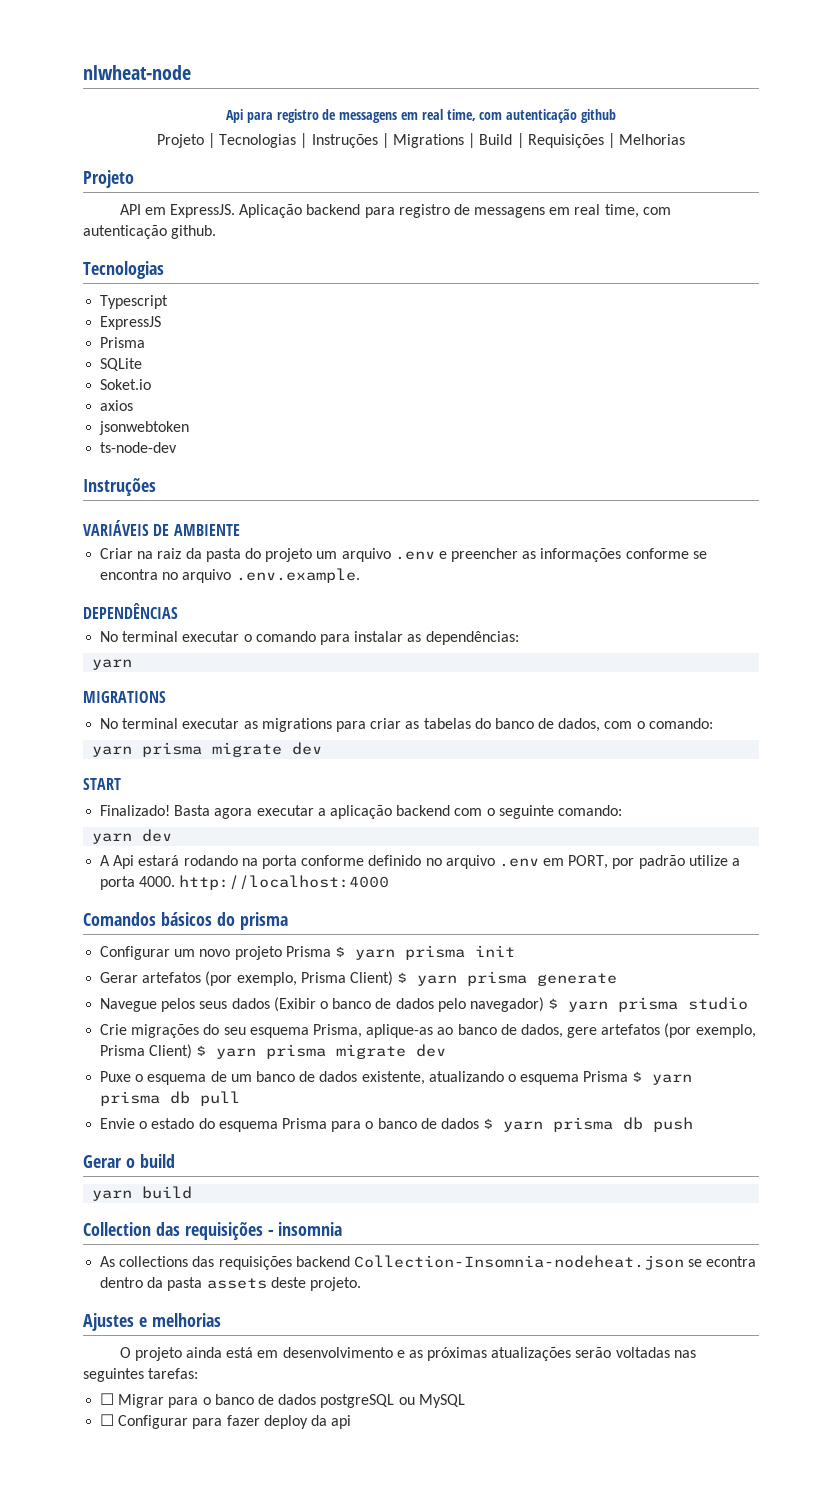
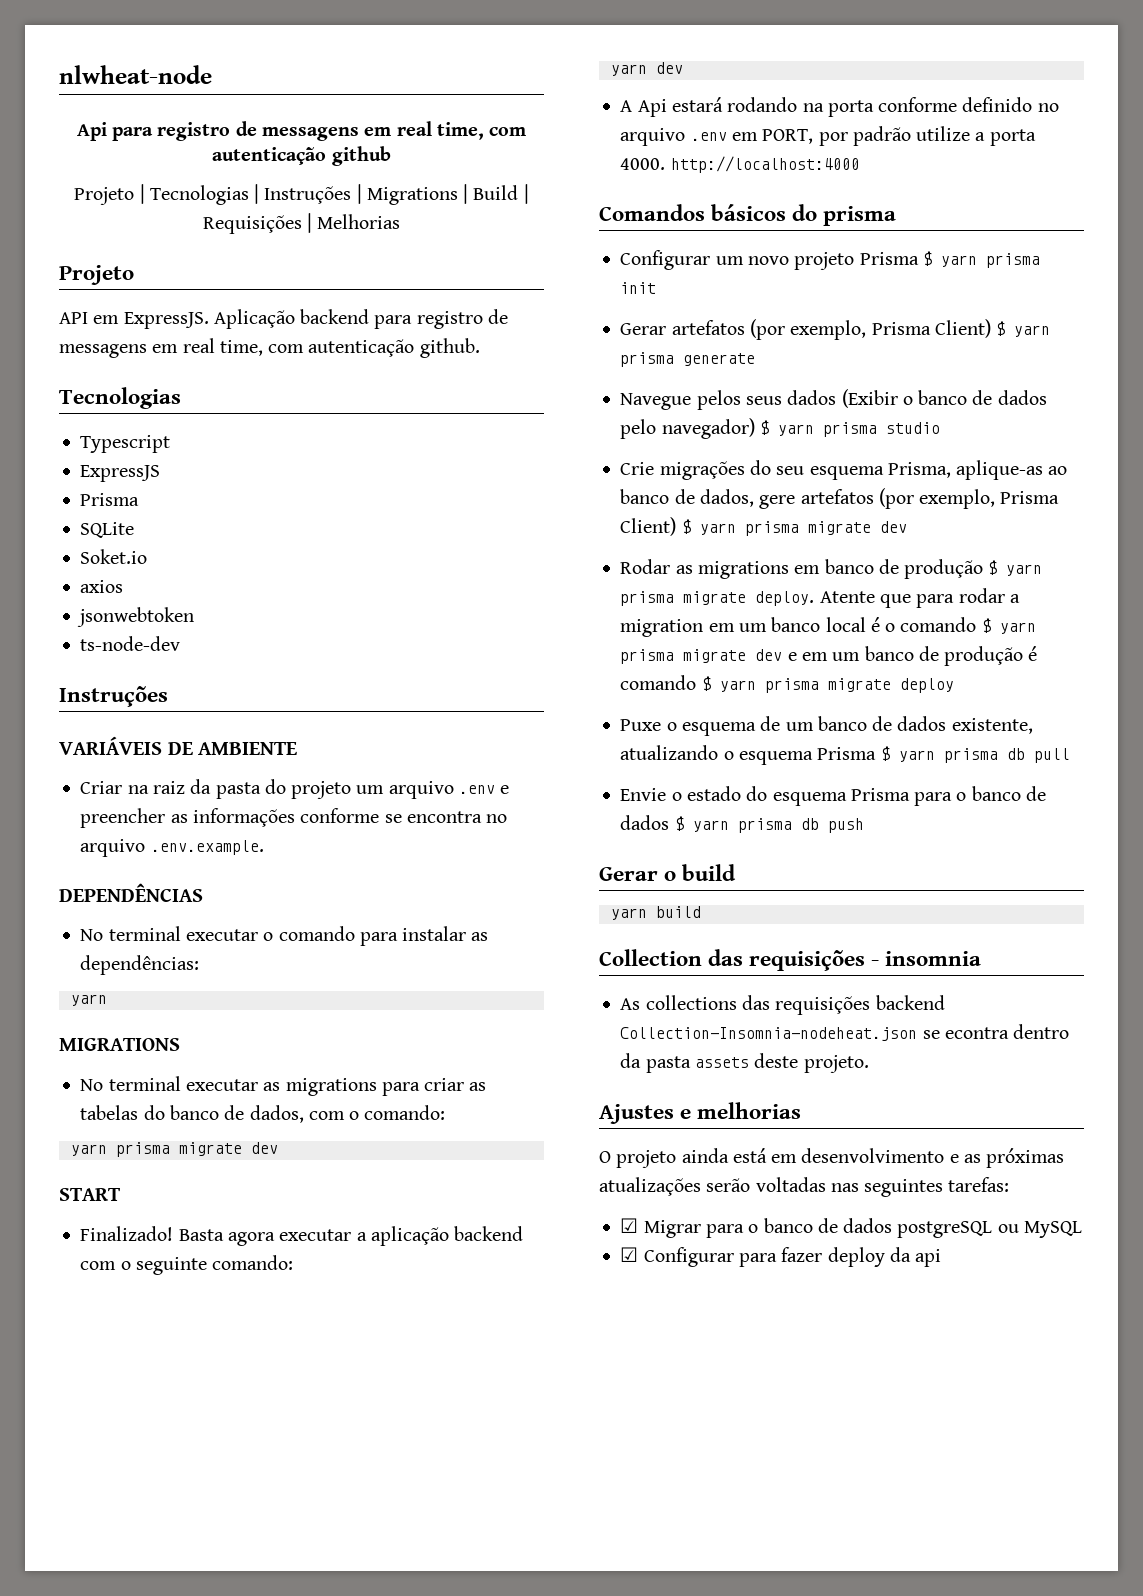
(447, 1050) none -> [620,559,1043,579] [620,588,1020,608] [620,617,1036,637] [620,646,1038,666] [620,675,954,693] // Rodar as migrations em banco de produção $ yarn prisma migrate deploy. Atente que para rodar a migration em um banco local é o comando $ yarn prisma migrate dev e em um banco de produção é comando $ yarn prisma migrate deploy
[100,1393,115,1405] ☐ -> [620,1218,639,1233] ☑
[100,1414,115,1426] ☐ -> [620,1247,639,1262] ☑

